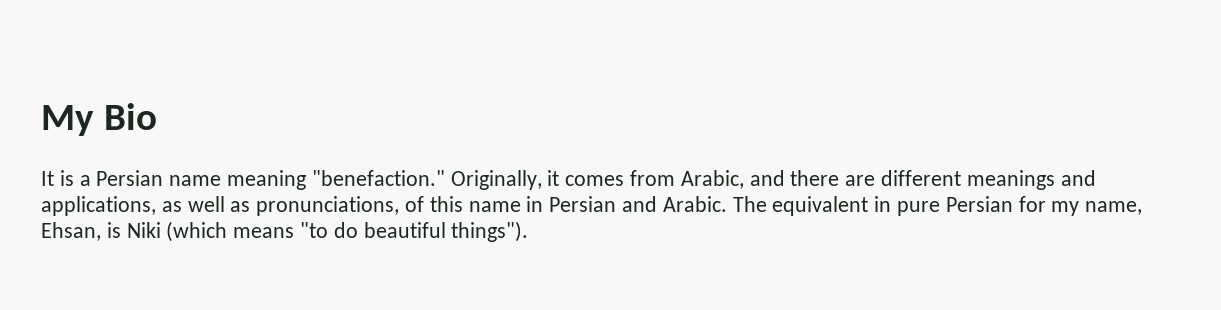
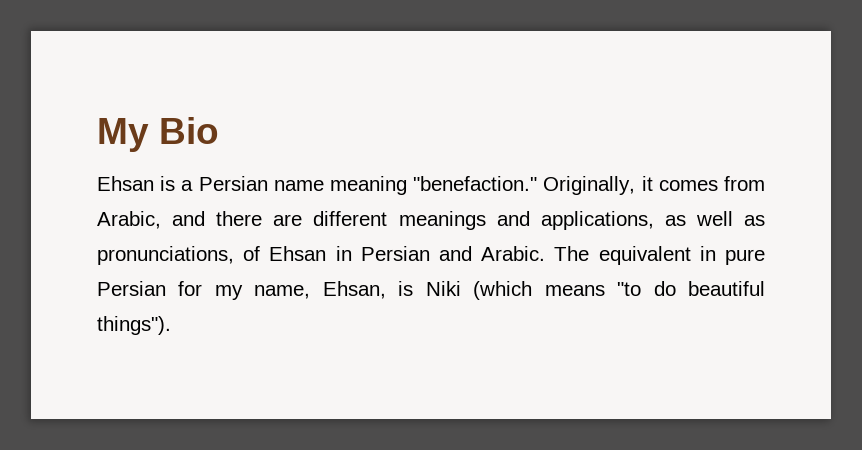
[41,171,54,186] It -> [97,176,154,191] Ehsan
[429,196,521,212] this name -> [269,246,327,261] Ehsan

